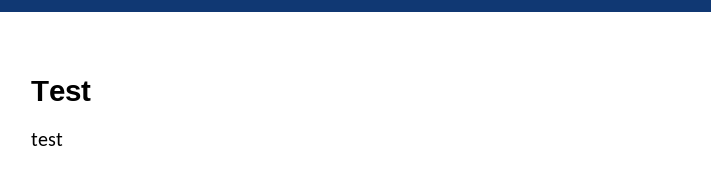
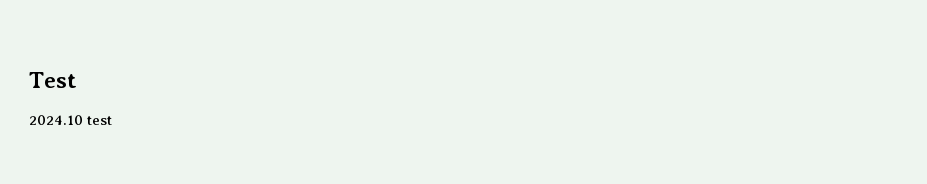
(91, 91) none -> [29,115,83,125] 2024.10

